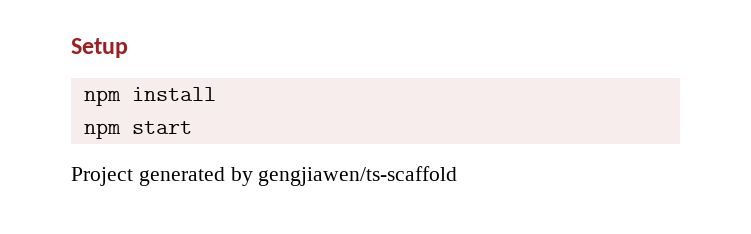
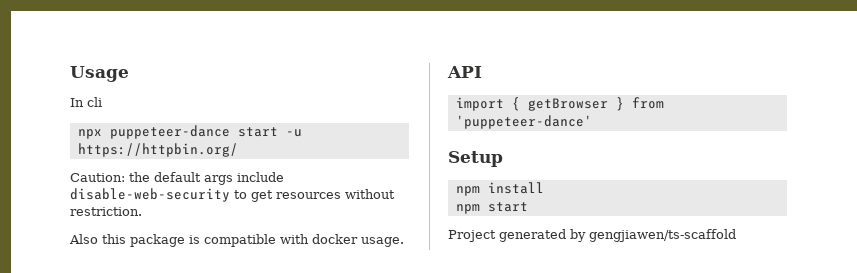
(71, 48) none -> [70,66,129,82] [70,97,102,107] [77,125,302,139] [77,143,238,157] [70,172,284,185] [70,188,395,202] [70,207,142,216] [69,234,404,247] [447,66,482,78] [455,97,664,111] [455,115,592,129] Usage // In cli // npx puppeteer-dance start -u https://httpbin.org/ // Caution: the default args include disable-web-security to get resources without restriction. // Also this package is compatible with docker usage. // API // import { getBrowser } from 'puppeteer-dance' //

